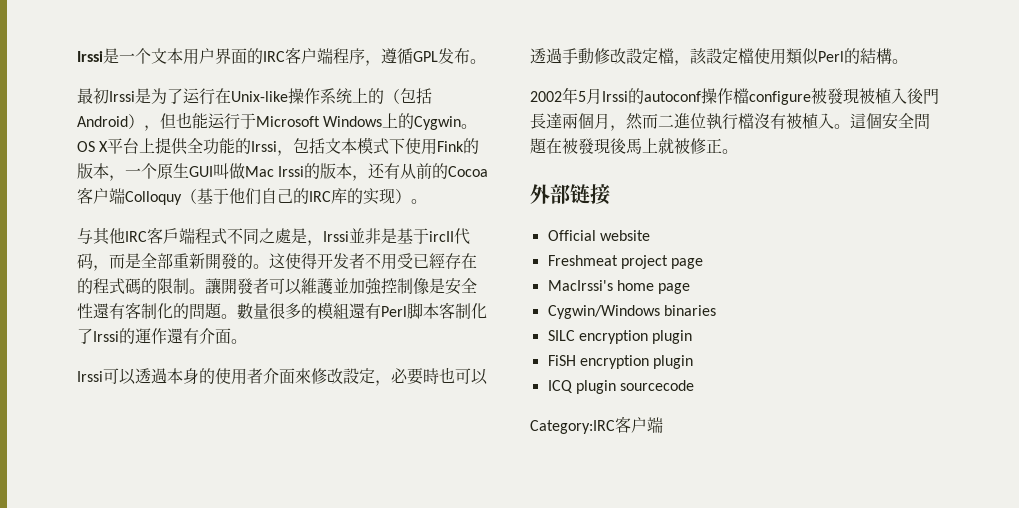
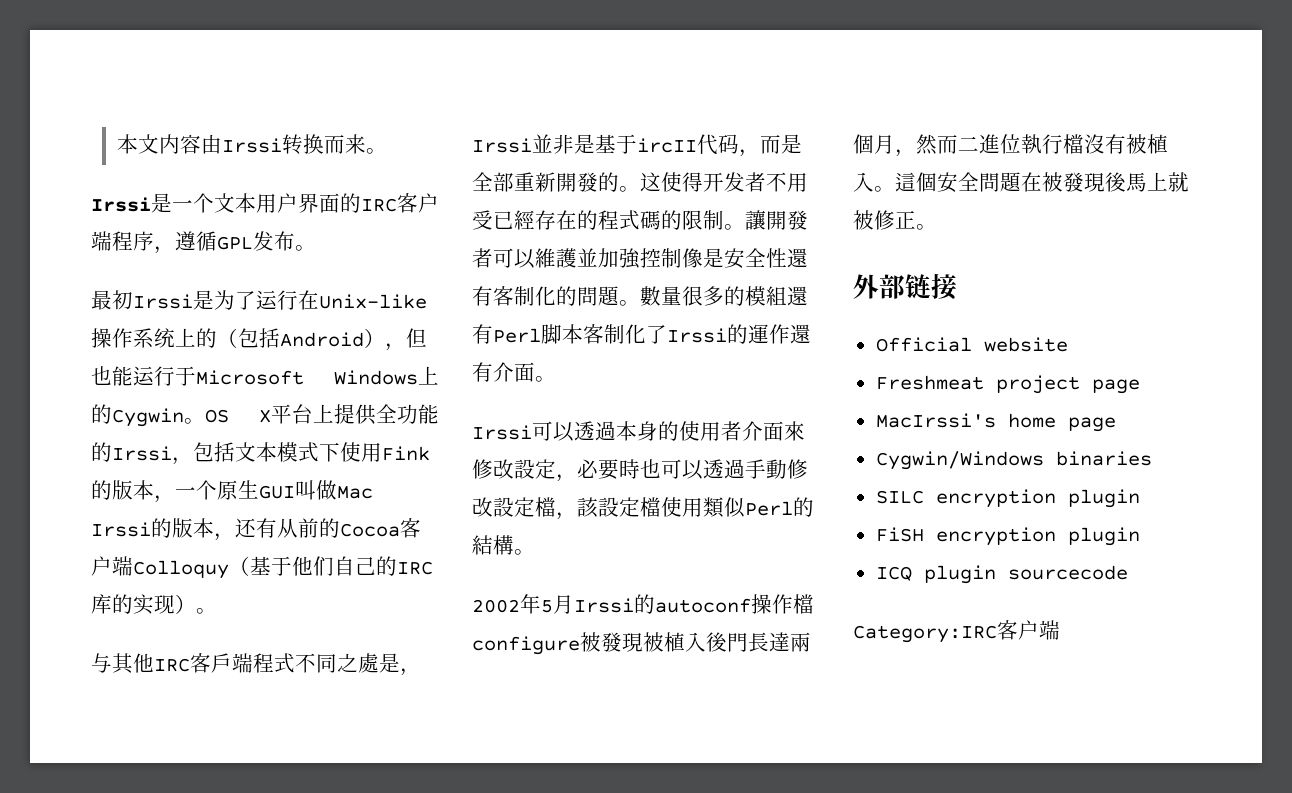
(77, 56) none -> [116,134,387,155] 本文内容由Irssi转换而来。 //

